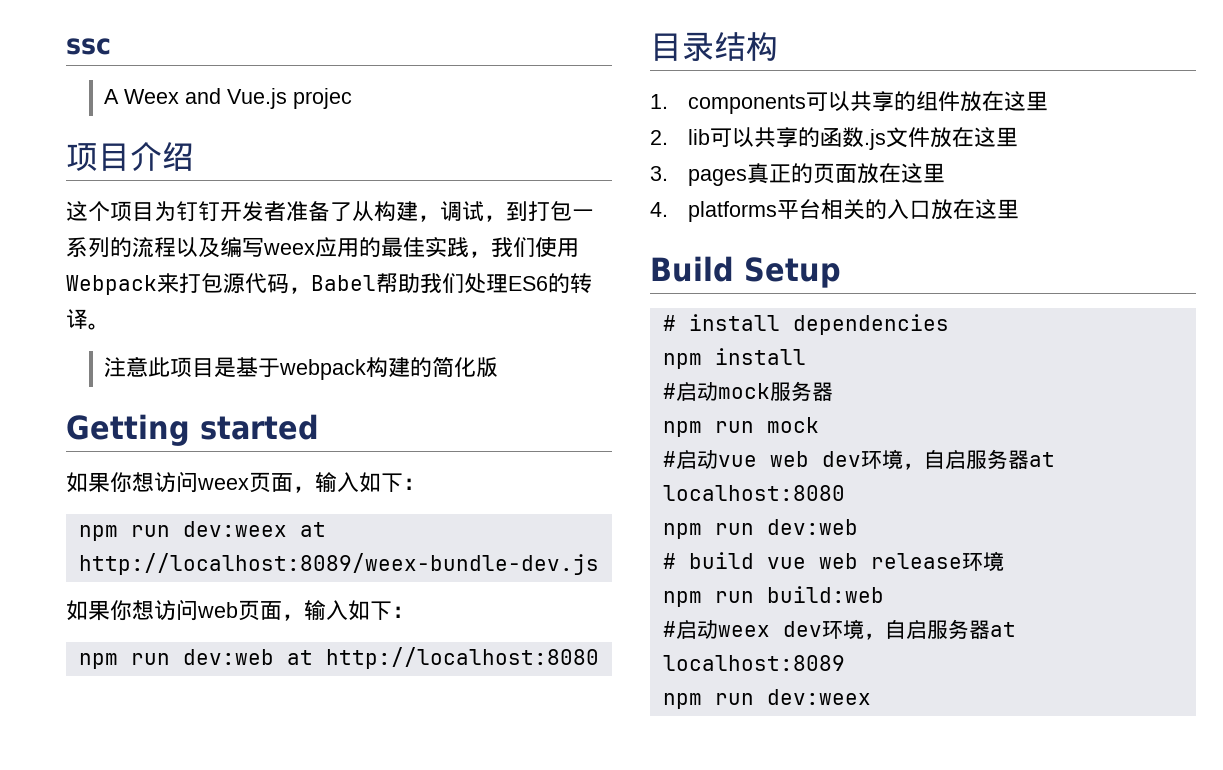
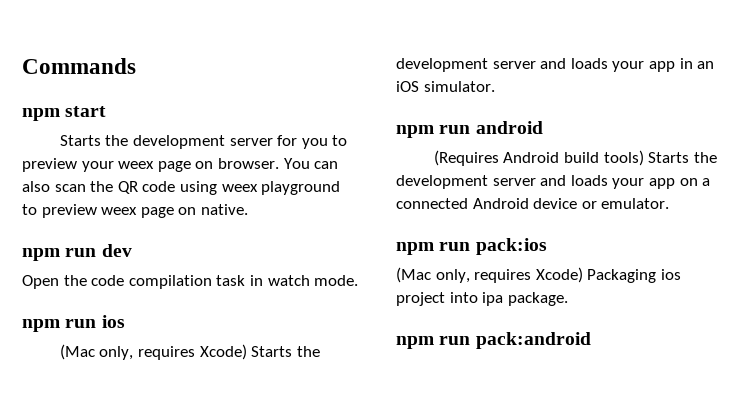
[66,38,111,55] [104,88,353,109] [66,142,194,171] [66,201,594,222] [66,237,579,258] [66,273,592,295] [66,309,110,330] [104,356,499,380] [66,414,319,446] [66,471,425,493] [78,521,326,541] [78,553,599,575] [66,599,414,621] [78,647,599,669] [650,32,778,61] [650,91,1049,114] [650,127,1019,150] [650,163,946,186] [650,199,1020,222] [650,256,841,288] [662,314,949,335] [662,348,806,369] [662,381,833,401] [662,417,819,437] [662,449,1055,470] [662,485,845,501] [662,519,858,539] [662,551,1004,571] [662,586,884,607] [662,619,1016,640] [662,655,845,671] [662,689,871,709] ssc // A Weex and Vue.js projec // 项目介绍 // 这个项目为钉钉开发者准备了从构建，调试，到打包一系列的流程以及编写weex应用的最佳实践，我们使用Webpack来打包源代码，Babel帮助我们处理ES6的转译。 // 注意此项目是基于webpack构建的简化版 // Getting started // 如果你想访问weex页面，输入如下： // npm run dev:weex at http://localhost:8089/weex-bundle-dev.js // 如果你想访问web页面，输入如下： // npm run dev:web at http://localhost:8080 // 目录结构 // 1. components可以共享的组件放在这里 // 2. lib可以共享的函数.js文件放在这里 // 3. pages真正的页面放在这里 // 4. platforms平台相关的入口放在这里 // Build Setup // # install dependencies // npm install // #启动mock服务器 // npm run mock // #启动vue web dev环境，自启服务器at localhost:8080 // npm run dev:web // # build vue web release环境 // npm run build:web // #启动weex dev环境，自启服务器at localhost:8089 // npm run dev:weex -> [22,58,136,74] [22,106,107,121] [59,135,348,149] [22,158,339,172] [22,181,341,195] [22,204,248,218] [22,244,132,261] [22,275,359,289] [22,315,125,332] [59,344,320,360] [396,58,715,72] [396,81,495,92] [396,121,543,138] [433,150,717,166] [396,175,711,189] [396,198,670,209] [396,238,547,255] [396,267,681,283] [396,292,568,306] [396,332,591,349] Commands // npm start // Starts the development server for you to preview your weex page on browser. You can also scan the QR code using weex playground to preview weex page on native. // npm run dev // Open the code compilation task in watch mode. // npm run ios // (Mac only, requires Xcode) Starts the development server and loads your app in an iOS simulator. // npm run android // (Requires Android build tools) Starts the development server and loads your app on a connected Android device or emulator. // npm run pack:ios // (Mac only, requires Xcode) Packaging ios project into ipa package. // npm run pack:android

